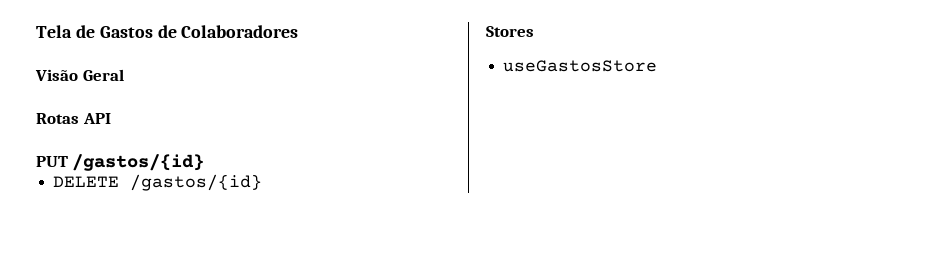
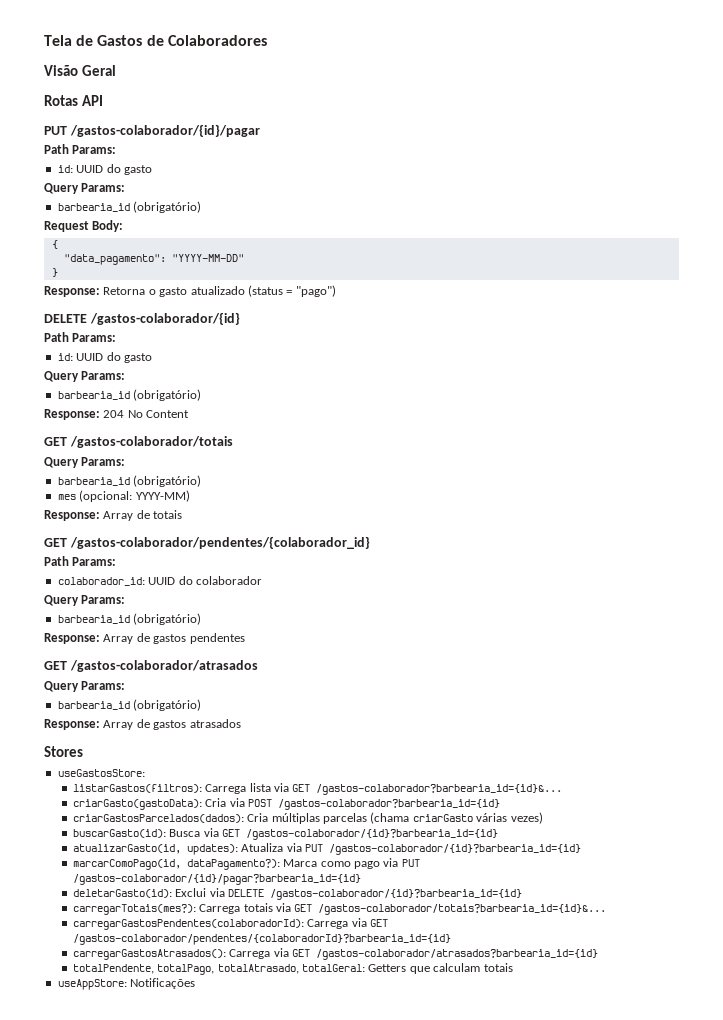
[72,154,205,171] [53,174,263,191] [486,26,534,37] [503,60,658,72] /gastos/{id} // DELETE /gastos/{id} // Stores // useGastosStore -> [69,124,260,137] [44,144,117,154] [57,164,152,175] [44,183,126,194] [57,201,202,213] [44,220,124,232] [51,240,58,249] [63,254,244,265] [51,268,58,277] [44,285,336,297] [44,312,240,325] [44,332,117,342] [57,352,152,363] [44,371,126,382] [57,389,202,401] [44,409,190,420] [44,436,233,448] [44,457,126,468] [57,475,202,487] [57,490,190,502] [44,510,183,521] [44,536,370,549] [44,556,117,566] [57,576,262,586] [44,595,126,606] [57,613,202,625] [44,633,245,644] [44,660,258,672] [44,681,126,692] [57,699,202,711] [44,719,241,730] [44,746,83,757] [57,769,145,777] [72,783,563,795] [72,798,501,810] [72,812,543,824] [72,828,499,840] [72,843,582,855] [72,858,420,870] [72,874,361,885] [72,888,523,900] [72,903,607,915] [72,918,389,930] [72,934,451,945] [72,948,599,960] [72,963,513,975] [57,978,196,990] /gastos-colaborador/{id}/pagar // Path Params: // id: UUID do gasto // Query Params: // barbearia_id (obrigatório) // Request Body: // { // "data_pagamento": "YYYY-MM-DD" // } // Response: Retorna o gasto atualizado (status = "pago") // DELETE /gastos-colaborador/{id} // Path Params: // id: UUID do gasto // Query Params: // barbearia_id (obrigatório) // Response: 204 No Content // GET /gastos-colaborador/totais // Query Params: // barbearia_id (obrigatório) // mes (opcional: YYYY-MM) // Response: Array de totais // GET /gastos-colaborador/pendentes/{colaborador_id} // Path Params: // colaborador_id: UUID do colaborador // Query Params: // barbearia_id (obrigatório) // Response: Array de gastos pendentes // GET /gastos-colaborador/atrasados // Query Params: // barbearia_id (obrigatório) // Response: Array de gastos atrasados // Stores // useGastosStore: // listarGastos(filtros): Carrega lista via GET /gastos-colaborador?barbearia_id={id}&... // criarGasto(gastoData): Cria via POST /gastos-colaborador?barbearia_id={id} // criarGastosParcelados(dados): Cria múltiplas parcelas (chama criarGasto várias vezes) // buscarGasto(id): Busca via GET /gastos-colaborador/{id}?barbearia_id={id} // atualizarGasto(id, updates): Atualiza via PUT /gastos-colaborador/{id}?barbearia_id={id} // marcarComoPago(id, dataPagamento?): Marca como pago via PUT /gastos-colaborador/{id}/pagar?barbearia_id={id} // deletarGasto(id): Exclui via DELETE /gastos-colaborador/{id}?barbearia_id={id} // carregarTotais(mes?): Carrega totais via GET /gastos-colaborador/totais?barbearia_id={id}&... // carregarGastosPendentes(colaboradorId): Carrega via GET /gastos-colaborador/pendentes/{colaboradorId}?barbearia_id={id} // carregarGastosAtrasados(): Carrega via GET /gastos-colaborador/atrasados?barbearia_id={id} // totalPendente, totalPago, totalAtrasado, totalGeral: Getters que calculam totais // useAppStore: Notificações

